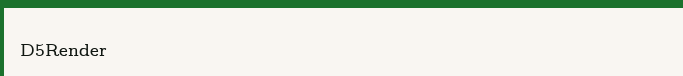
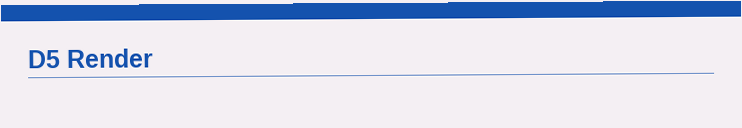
[20,44,107,56] D5Render -> [27,48,154,69] D5 Render

